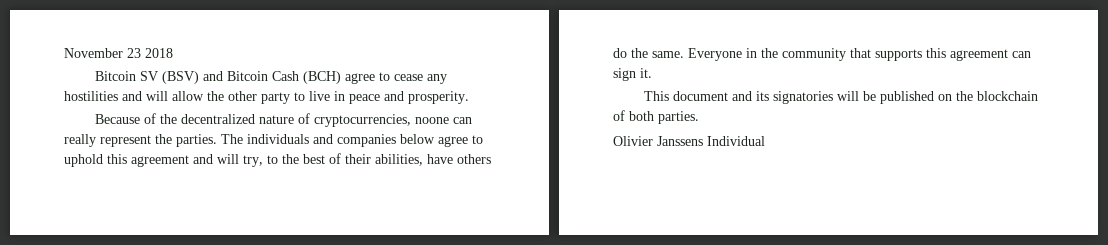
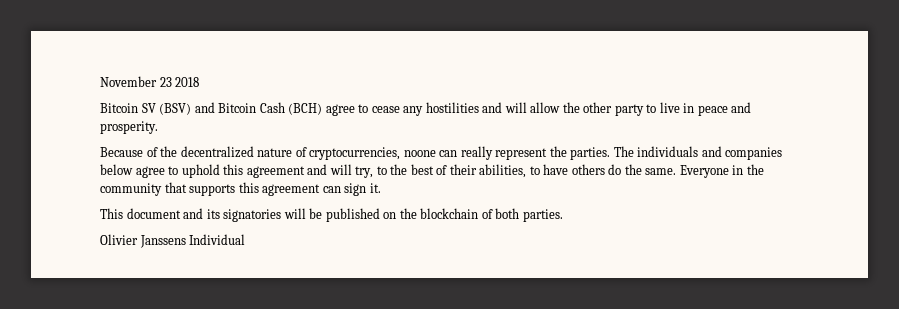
(423, 160) none -> [529,166,540,175] to

